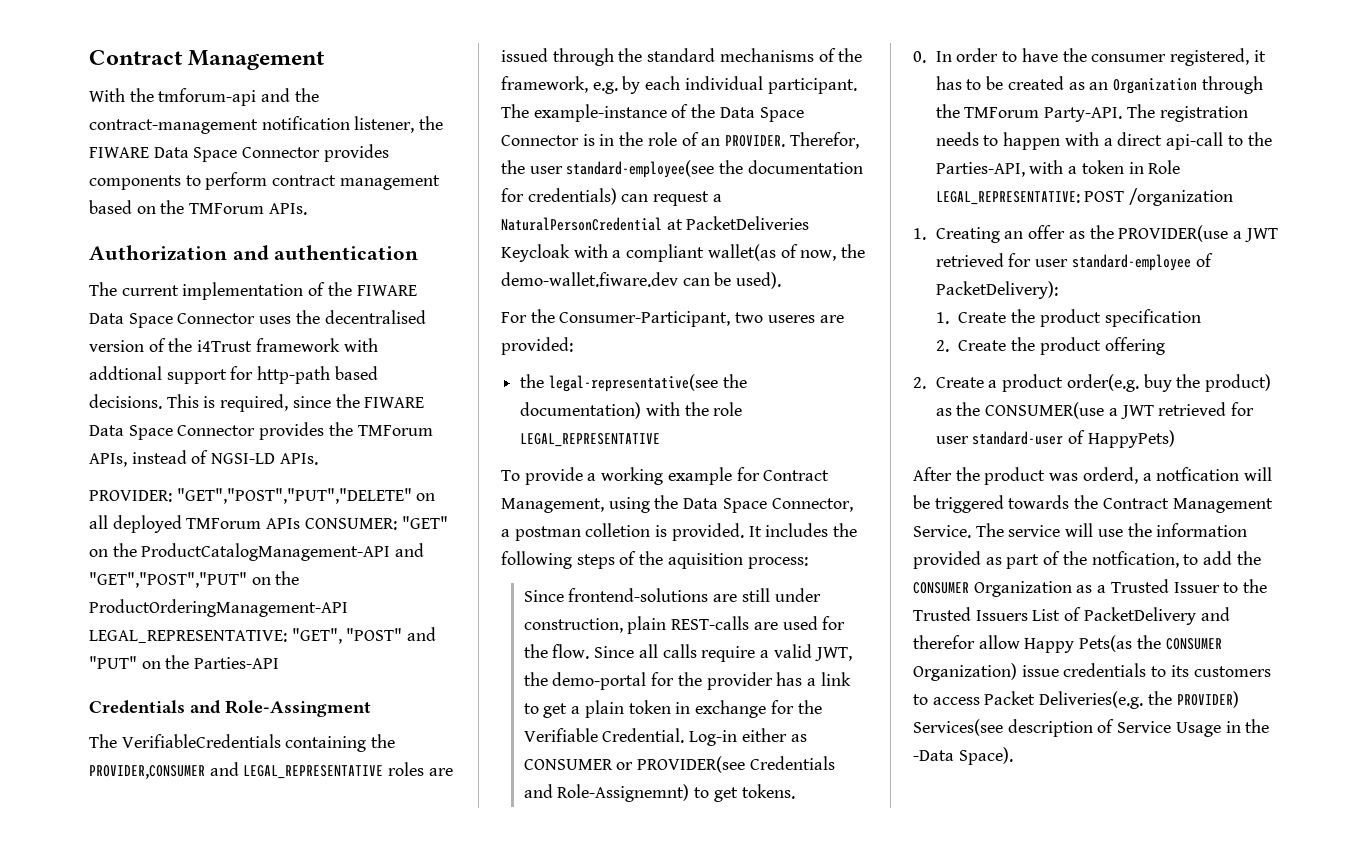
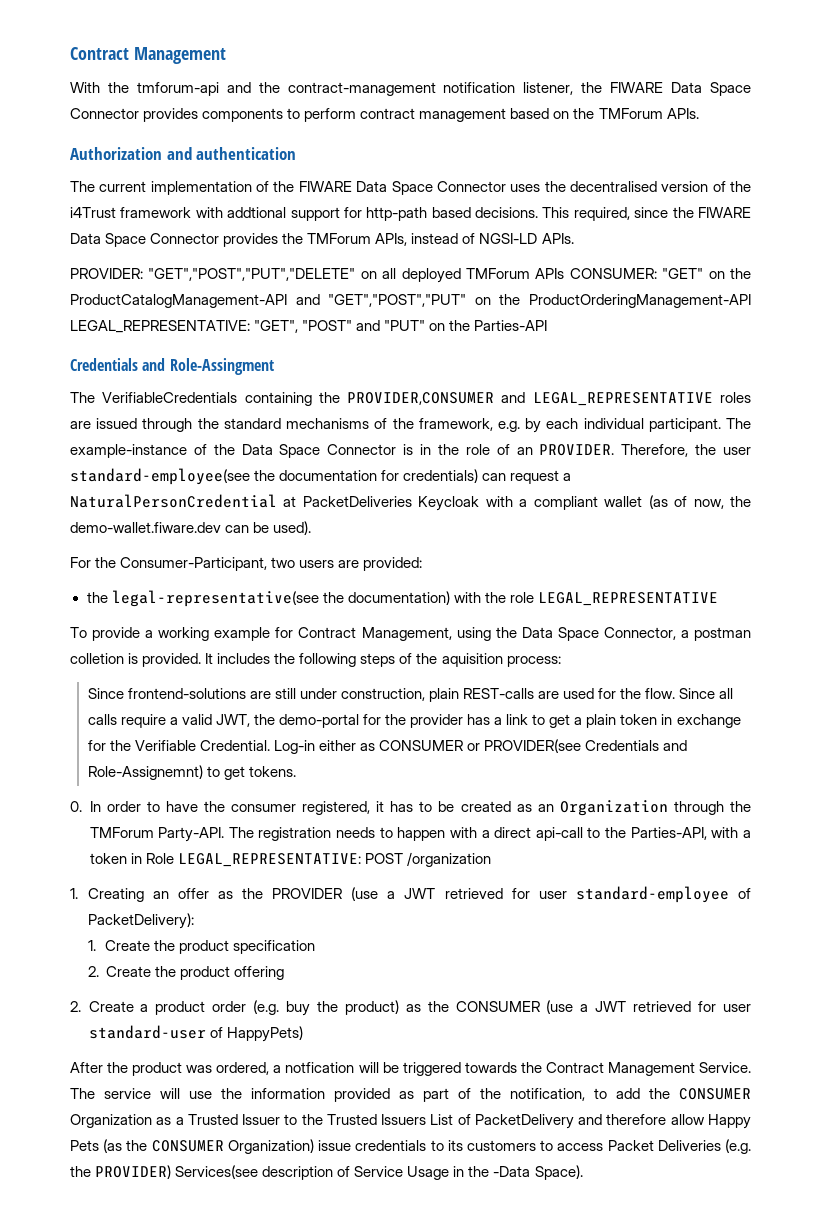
[203,396,216,408] is -> (570, 212) none
[789,132,859,149] Therefor, -> [621,444,689,457] Therefore,
[707,244,776,261] wallet(as -> [604,495,668,509] wallet (as
[767,315,815,323] useres -> [299,560,335,568] users
[1118,225,1229,242] PROVIDER(use -> [272,887,379,901] PROVIDER (use
[1066,374,1139,392] order(e.g. -> [212,1000,280,1015] order (e.g.
[985,402,1105,419] CONSUMER(use -> [455,1000,574,1014] CONSUMER (use
[1082,467,1138,484] orderd, -> [216,1062,270,1075] ordered,
[1091,551,1179,568] notfication, -> [510,1088,585,1101] notification,
[913,635,975,649] therefor -> [606,1114,667,1125] therefore
[1079,635,1133,652] Pets(as -> [70,1139,123,1153] Pets (as
[1039,691,1144,709] Deliveries(e.g. -> [657,1139,751,1154] Deliveries (e.g.

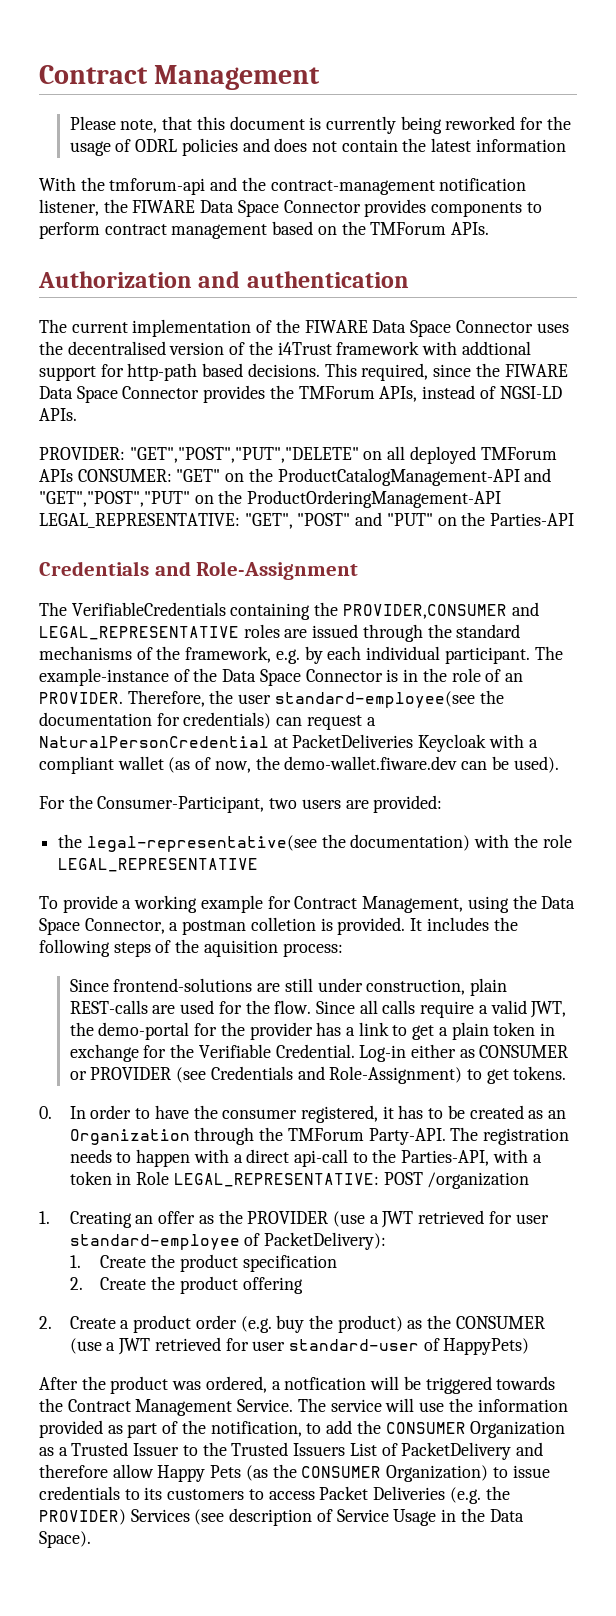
[70,47,226,64] Contract Management -> [39,65,321,90] [69,116,571,134] [69,138,566,156] Contract Management // Please note, that this document is currently being reworked for the usage of ODRL policies and does not contain the latest information
[169,358,274,375] Role-Assingment -> [196,561,359,580] Role-Assignment
[483,739,688,753] [87,765,203,780] PROVIDER(see Credentials and Role-Assignemnt) -> [90,1066,463,1084] PROVIDER (see Credentials and Role-Assignment)
(314, 1146) none -> [492,1467,508,1478] to
[175,1165,259,1179] Services(see -> [130,1509,225,1525] Services (see
[493,1166,531,1177] -Data -> [489,1509,524,1522] Data

